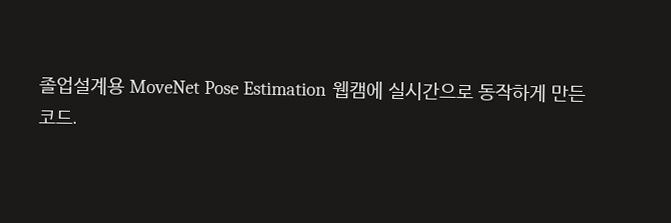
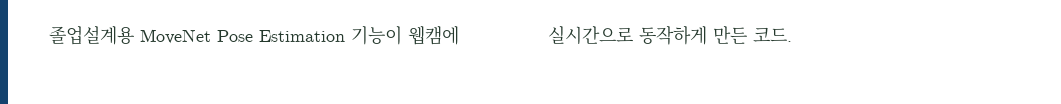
(328, 88) none -> [351,26,402,45] 기능이

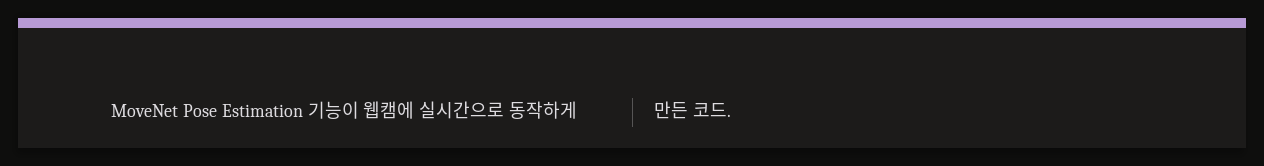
[49,26,134,45] 졸업설계용 -> (111, 110) none

